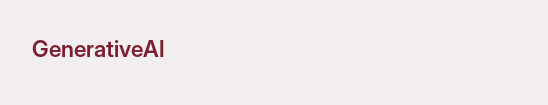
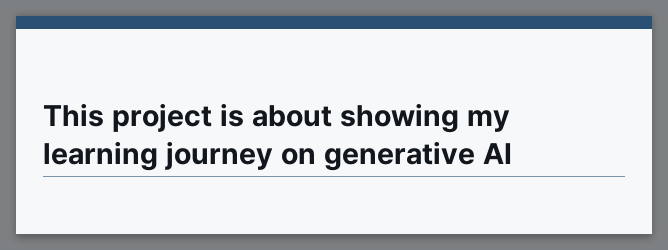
[32,40,165,57] GenerativeAI -> [43,103,510,133] [43,141,512,171] This project is about showing my learning journey on generative AI

